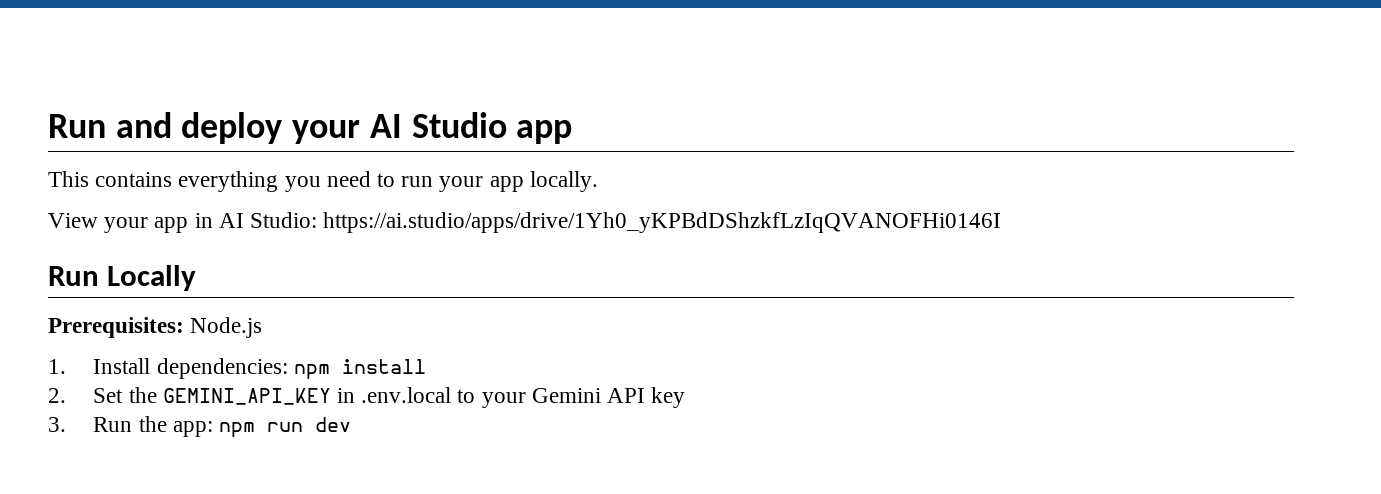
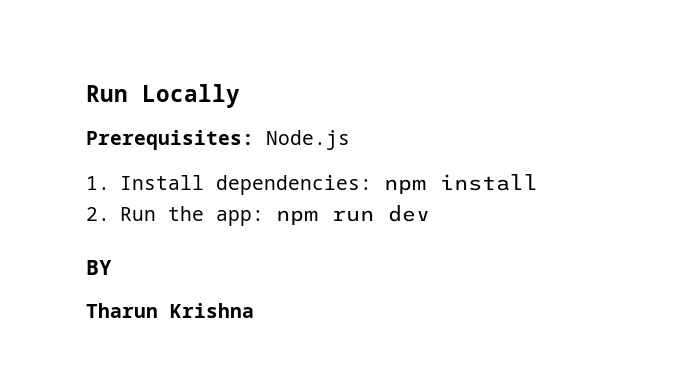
[48,112,573,144] [48,171,598,192] [48,212,1002,233] [48,266,99,286] Run and deploy your AI Studio app // This contains everything you need to run your app locally. // View your app in AI Studio: https://ai.studio/apps/drive/1Yh0_yKPBdDShzkfLzIqQVANOFHi0146I // Run -> [86,85,128,102] Run
[93,387,686,408] [48,417,66,432] Set the GEMINI_API_KEY in .env.local to your Gemini API key // 3. -> (110, 214) none
(351, 424) none -> [86,260,112,275] [86,303,254,318] // BY // Tharun Krishna

